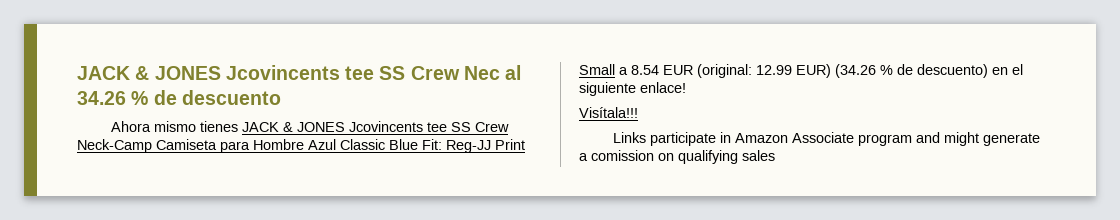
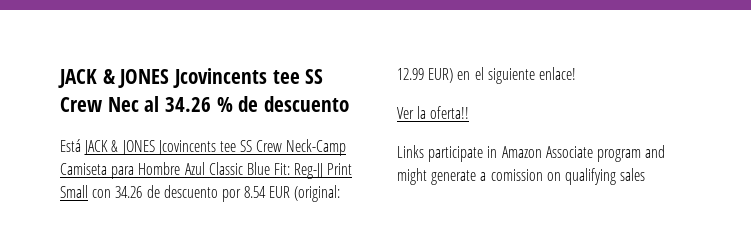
[111,121,239,132] Ahora mismo tienes -> [60,139,81,152] Está
[619,67,628,75] a -> [92,185,241,202] con 34.26 de descuento por
[835,64,988,78] (34.26 % de descuento) -> (454, 75) none
[579,107,638,118] Visítala!!! -> [397,106,470,119] Ver la oferta!!

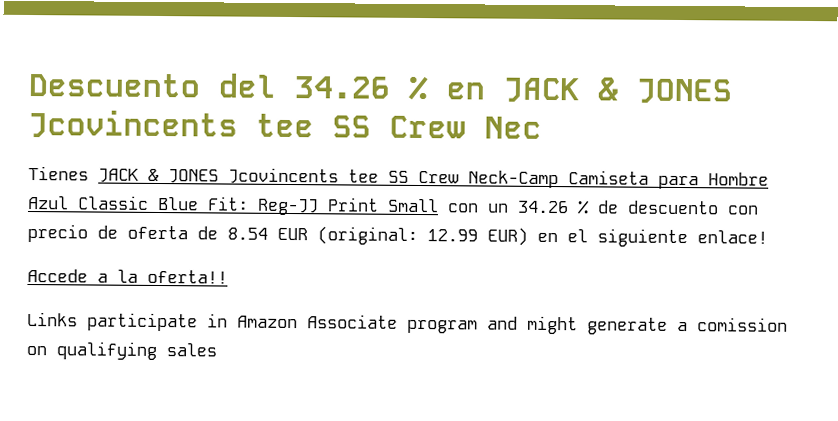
(58, 78) none -> [28,73,485,101] Descuento del 34.26 % en
[144,96,350,112] [60,139,81,152] al 34.26 % de descuento // Está -> [28,165,89,181] // Tienes
[115,185,241,202] 34.26 de descuento por -> [487,200,759,215] [27,223,218,243] un 34.26 % de descuento con precio de oferta de
[397,107,414,119] Ver -> [27,268,108,283] Accede a

